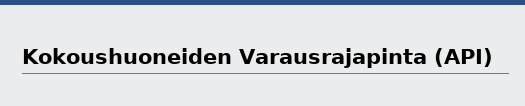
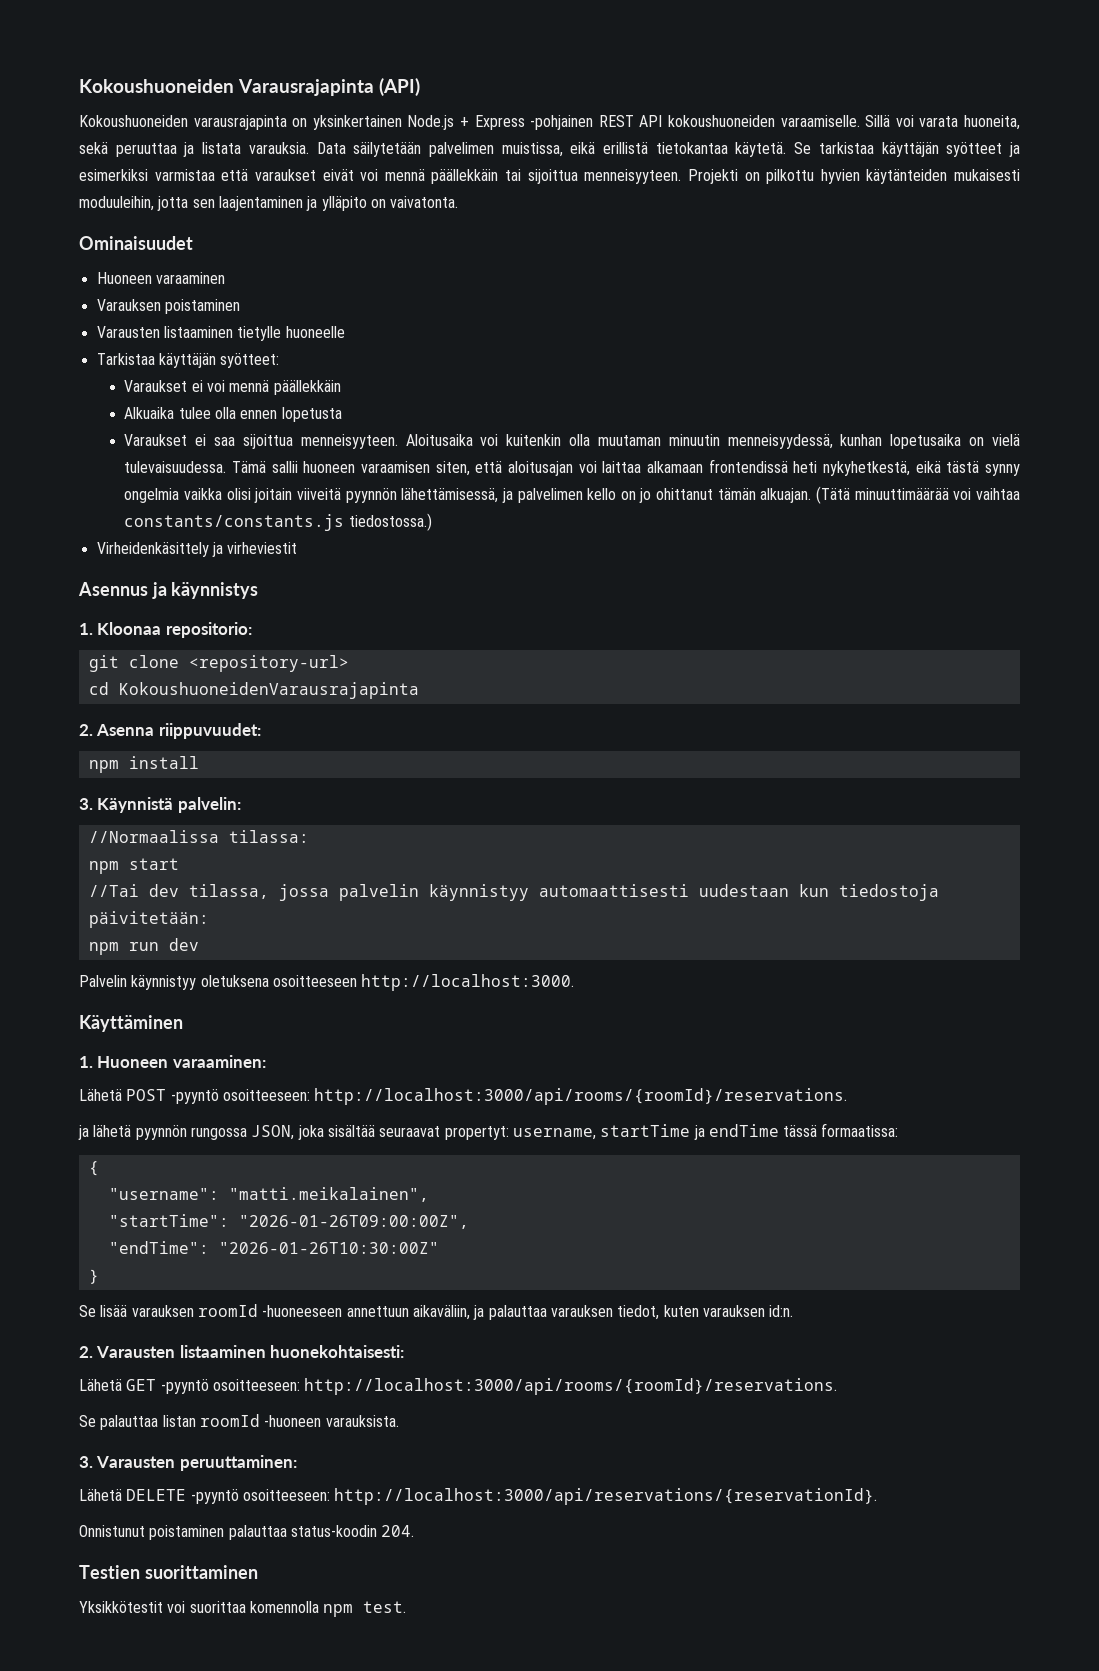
(493, 57) none -> [79,115,1021,130] [79,142,1021,157] [79,169,1020,184] [79,196,459,211] [79,236,193,250] [96,272,225,284] [96,299,240,314] [96,326,345,341] [96,353,280,368] [124,380,341,395] [124,407,342,422] [124,434,1020,449] [124,459,1020,476] [124,486,1020,504] [124,513,432,531] [96,542,298,557] [78,582,259,599] [79,622,252,638] [88,655,349,672] [88,682,419,699] [79,723,261,739] [88,756,199,773] [79,797,241,813] [88,830,309,843] [88,858,179,874] [88,884,939,901] [88,911,209,928] [88,938,199,955] [79,974,575,991] [79,1015,183,1032] [79,1055,266,1068] [79,1088,848,1105] [78,1123,899,1140] [88,1161,99,1176] [108,1187,429,1202] [108,1214,469,1229] [108,1241,439,1254] [88,1269,99,1284] [79,1304,794,1320] [79,1345,405,1358] [79,1378,838,1395] [79,1414,399,1430] [79,1455,297,1471] [79,1488,878,1505] [79,1525,415,1540] [79,1565,258,1579] [79,1601,407,1617] // Kokoushuoneiden varausrajapinta on yksinkertainen Node.js + Express -pohjainen REST API kokoushuoneiden varaamiselle. Sillä voi varata huoneita, sekä peruuttaa ja listata varauksia. Data säilytetään palvelimen muistissa, eikä erillistä tietokantaa käytetä. Se tarkistaa käyttäjän syötteet ja esimerkiksi varmistaa että varaukset eivät voi mennä päällekkäin tai sijoittua menneisyyteen. Projekti on pilkottu hyvien käytänteiden mukaisesti moduuleihin, jotta sen laajentaminen ja ylläpito on vaivatonta. // Ominaisuudet // Huoneen varaaminen // Varauksen poistaminen // Varausten listaaminen tietylle huoneelle // Tarkistaa käyttäjän syötteet: // Varaukset ei voi mennä päällekkäin // Alkuaika tulee olla ennen lopetusta // Varaukset ei saa sijoittua menneisyyteen. Aloitusaika voi kuitenkin olla muutaman minuutin menneisyydessä, kunhan lopetusaika on vielä tulevaisuudessa. Tämä sallii huoneen varaamisen siten, että aloitusajan voi laittaa alkamaan frontendissä heti nykyhetkestä, eikä tästä synny ongelmia vaikka olisi joitain viiveitä pyynnön lähettämisessä, ja palvelimen kello on jo ohittanut tämän alkuajan. (Tätä minuuttimäärää voi vaihtaa constants/constants.js tiedostossa.) // Virheidenkäsittely ja virheviestit // Asennus ja käynnistys // 1. Kloonaa repositorio: // git clone <repository-url> // cd KokoushuoneidenVarausrajapinta // 2. Asenna riippuvuudet: // npm install // 3. Käynnistä palvelin: // //Normaalissa tilassa: // npm start // //Tai dev tilassa, jossa palvelin käynnistyy automaattisesti uudestaan kun tiedostoja päivitetään: // npm run dev // Palvelin käynnistyy oletuksena osoitteeseen http://localhost:3000. // Käyttäminen // 1. Huoneen varaaminen: // Lähetä POST -pyyntö osoitteeseen: http://localhost:3000/api/rooms/{roomId}/reservations. // ja lähetä pyynnön rungossa JSON, joka sisältää seuraavat propertyt: username, startTime ja endTime tässä formaatissa: // { // "username": "matti.meikalainen", // "startTime": "2026-01-26T09:00:00Z", // "endTime": "2026-01-26T10:30:00Z" // } // Se lisää varauksen roomId -huoneeseen annettuun aikaväliin, ja palauttaa varauksen tiedot, kuten varauksen id:n. // 2. Varausten listaaminen huonekohtaisesti: // Lähetä GET -pyyntö osoitteeseen: http://localhost:3000/api/rooms/{roomId}/reservations. // Se palauttaa listan roomId -huoneen varauksista. // 3. Varausten peruuttaminen: // Lähetä DELETE -pyyntö osoitteeseen: http://localhost:3000/api/reservations/{reservationId}. // Onnistunut poistaminen palauttaa status-koodin 204. // Testien suorittaminen // Yksikkötestit voi suorittaa komennolla npm test.

